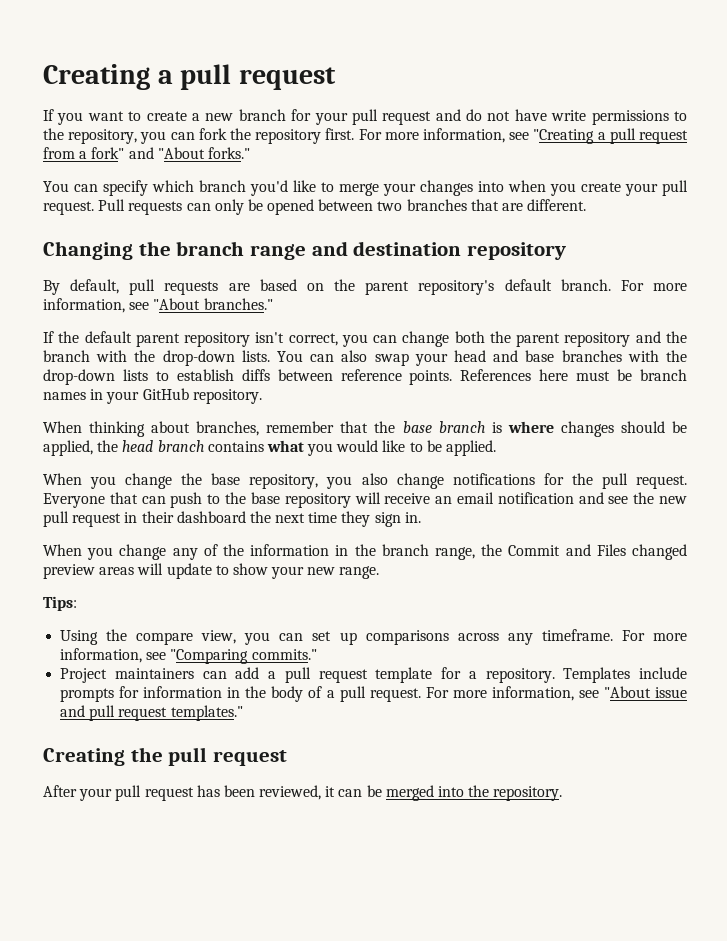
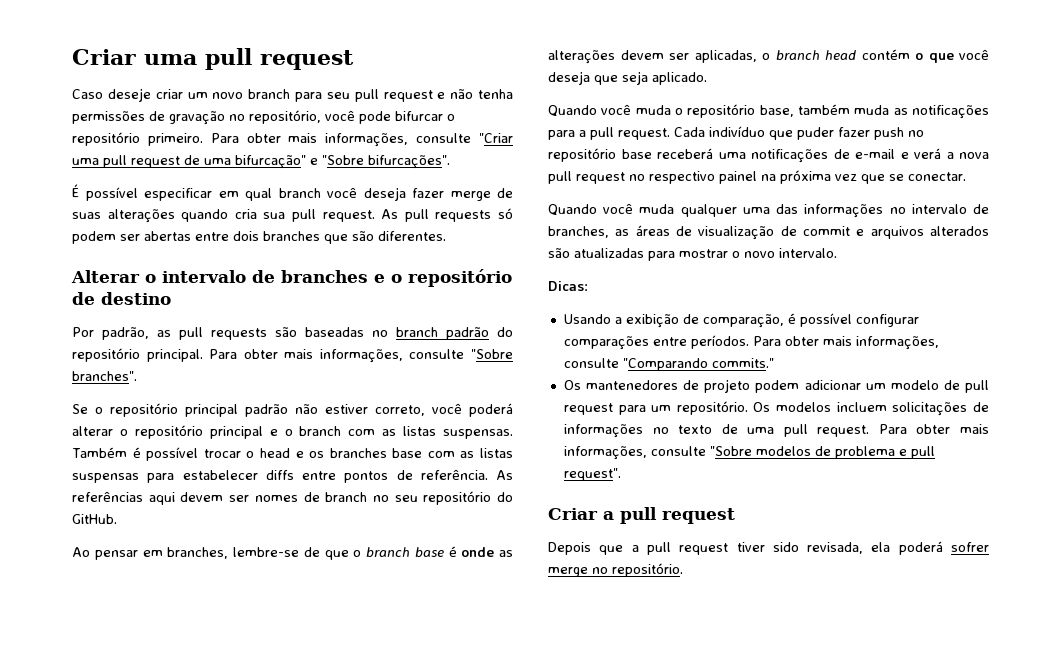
[43,64,336,90] [43,109,688,125] [43,128,688,144] [43,147,250,159] [43,180,688,196] [43,199,587,215] [43,241,567,260] [43,279,687,295] [43,298,273,313] [43,331,687,347] [43,350,687,366] [43,369,687,385] [43,388,262,404] [43,421,688,437] [43,440,497,456] [43,473,688,489] [43,492,687,508] [43,511,421,527] [43,544,687,560] [43,563,380,579] [43,596,77,611] [60,629,687,645] [60,648,317,664] [60,667,687,683] [60,686,688,702] [60,705,243,721] [43,747,288,766] [43,785,563,801] Creating a pull request // If you want to create a new branch for your pull request and do not have write permissions to the repository, you can fork the repository first. For more information, see "Creating a pull request from a fork" and "About forks." // You can specify which branch you'd like to merge your changes into when you create your pull request. Pull requests can only be opened between two branches that are different. // Changing the branch range and destination repository // By default, pull requests are based on the parent repository's default branch. For more information, see "About branches." // If the default parent repository isn't correct, you can change both the parent repository and the branch with the drop-down lists. You can also swap your head and base branches with the drop-down lists to establish diffs between reference points. References here must be branch names in your GitHub repository. // When thinking about branches, remember that the base branch is where changes should be applied, the head branch contains what you would like to be applied. // When you change the base repository, you also change notifications for the pull request. Everyone that can push to the base repository will receive an email notification and see the new pull request in their dashboard the next time they sign in. // When you change any of the information in the branch range, the Commit and Files changed preview areas will update to show your new range. // Tips: // Using the compare view, you can set up comparisons across any timeframe. For more information, see "Comparing commits." // Project maintainers can add a pull request template for a repository. Templates include prompts for information in the body of a pull request. For more information, see "About issue and pull request templates." // Creating the pull request // After your pull request has been reviewed, it can be merged into the repository. -> [72,48,354,70] [72,88,513,102] [72,110,455,125] [72,132,513,147] [72,155,450,169] [72,184,513,201] [72,208,513,223] [72,231,446,244] [71,269,512,287] [72,292,171,305] [72,327,513,340] [72,348,513,363] [72,371,137,381] [72,403,513,417] [72,425,513,439] [72,447,513,461] [72,469,513,483] [72,491,513,505] [72,514,117,524] [72,546,513,560] [548,49,989,64] [548,71,707,85] [548,104,989,119] [548,126,924,140] [548,148,989,163] [548,170,966,184] [548,203,989,218] [548,225,989,240] [548,248,837,261] [548,281,588,291] [563,313,919,328] [563,335,939,350] [563,358,774,371] [563,379,989,393] [563,401,989,416] [563,424,989,438] [563,446,935,460] [563,468,621,481] [548,507,735,524] [548,541,989,555] [548,563,683,577] Criar uma pull request // Caso deseje criar um novo branch para seu pull request e não tenha permissões de gravação no repositório, você pode bifurcar o repositório primeiro. Para obter mais informações, consulte "Criar uma pull request de uma bifurcação" e "Sobre bifurcações". // É possível especificar em qual branch você deseja fazer merge de suas alterações quando cria sua pull request. As pull requests só podem ser abertas entre dois branches que são diferentes. // Alterar o intervalo de branches e o repositório de destino // Por padrão, as pull requests são baseadas no branch padrão do repositório principal. Para obter mais informações, consulte "Sobre branches". // Se o repositório principal padrão não estiver correto, você poderá alterar o repositório principal e o branch com as listas suspensas. Também é possível trocar o head e os branches base com as listas suspensas para estabelecer diffs entre pontos de referência. As referências aqui devem ser nomes de branch no seu repositório do GitHub. // Ao pensar em branches, lembre-se de que o branch base é onde as alterações devem ser aplicadas, o branch head contém o que você deseja que seja aplicado. // Quando você muda o repositório base, também muda as notificações para a pull request. Cada indivíduo que puder fazer push no repositório base receberá uma notificações de e-mail e verá a nova pull request no respectivo painel na próxima vez que se conectar. // Quando você muda qualquer uma das informações no intervalo de branches, as áreas de visualização de commit e arquivos alterados são atualizadas para mostrar o novo intervalo. // Dicas: // Usando a exibição de comparação, é possível configurar comparações entre períodos. Para obter mais informações, consulte "Comparando commits." // Os mantenedores de projeto podem adicionar um modelo de pull request para um repositório. Os modelos incluem solicitações de informações no texto de uma pull request. Para obter mais informações, consulte "Sobre modelos de problema e pull request". // Criar a pull request // Depois que a pull request tiver sido revisada, ela poderá sofrer merge no repositório.

